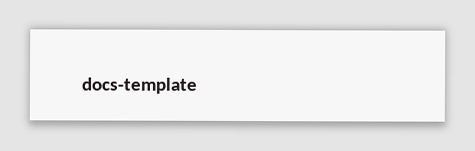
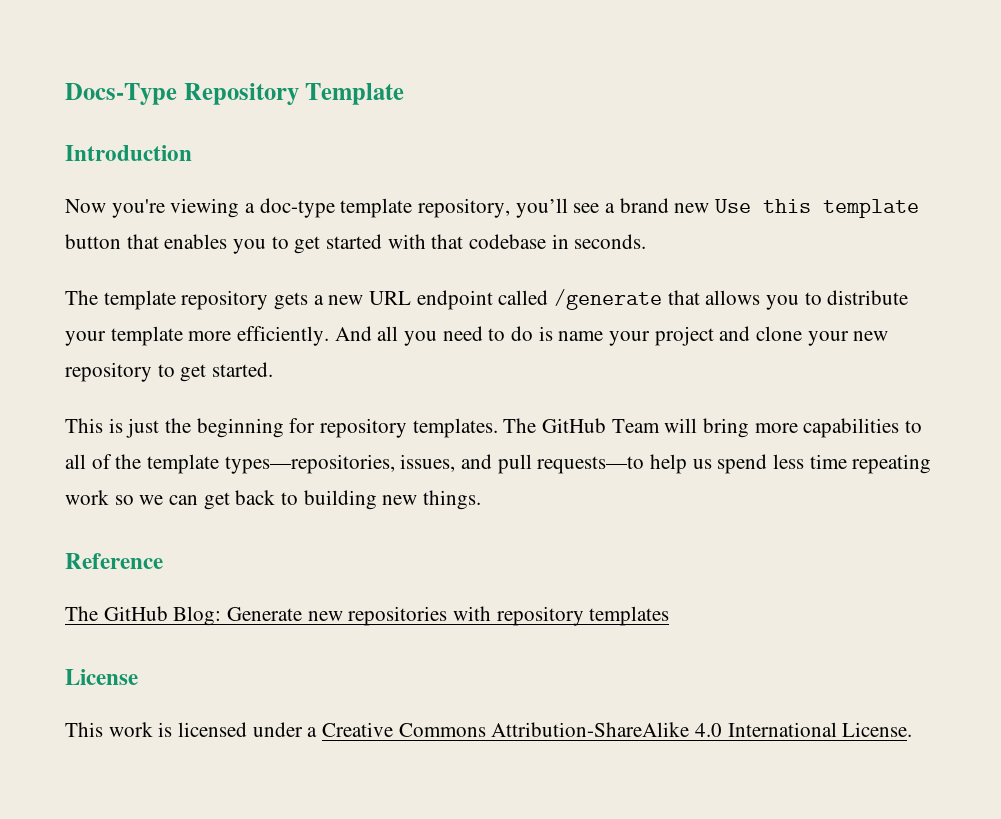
[81,77,197,94] docs-template -> [65,83,405,105] [65,145,192,161] [65,198,920,218] [65,234,647,254] [65,289,909,310] [65,326,889,346] [65,362,274,382] [65,418,923,438] [65,454,932,474] [65,490,482,510] [65,553,163,569] [65,606,670,626] [65,669,138,685] [65,722,913,737] Docs-Type Repository Template // Introduction // Now you're viewing a doc-type template repository, you’ll see a brand new Use this template button that enables you to get started with that codebase in seconds. // The template repository gets a new URL endpoint called /generate that allows you to distribute your template more efficiently. And all you need to do is name your project and clone your new repository to get started. // This is just the beginning for repository templates. The GitHub Team will bring more capabilities to all of the template types—repositories, issues, and pull requests—to help us spend less time repeating work so we can get back to building new things. // Reference // The GitHub Blog: Generate new repositories with repository templates // License // This work is licensed under a Creative Commons Attribution-ShareAlike 4.0 International License.

